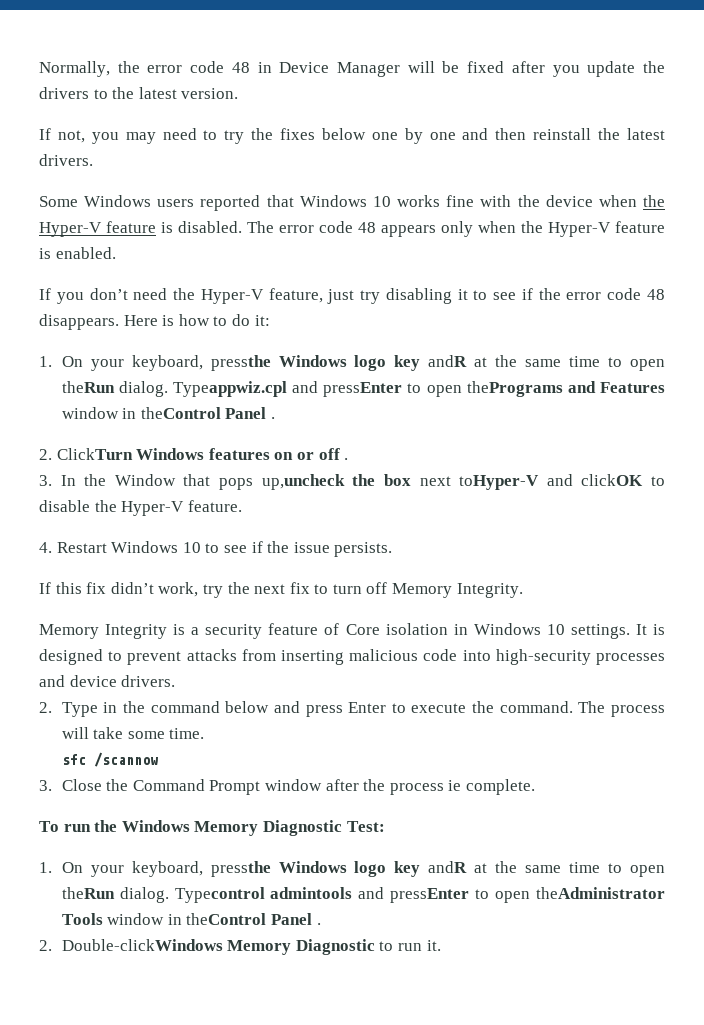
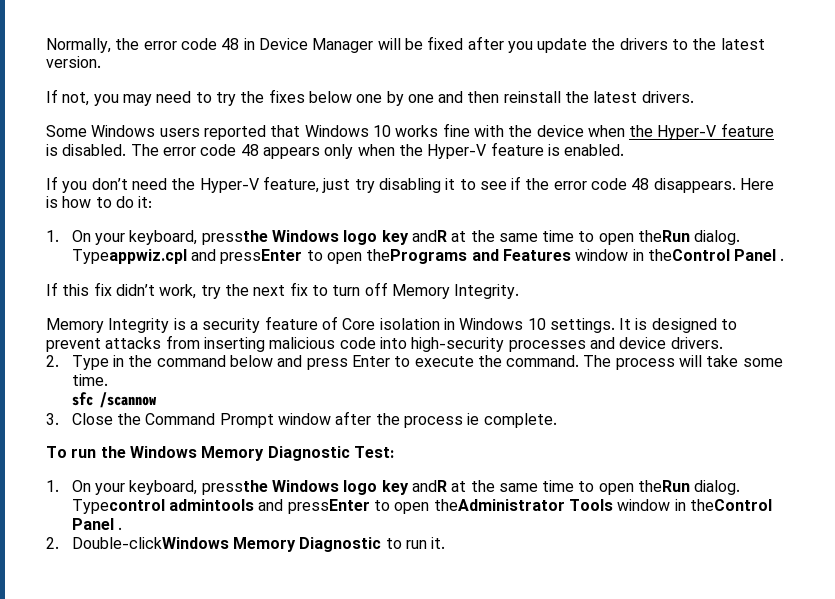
[39,448,349,460] [39,474,665,490] [39,500,242,516] [39,541,393,557] // 2. ClickTurn Windows features on or off . // 3. In the Window that pops up,uncheck the box next toHyper-V and clickOK to disable the Hyper-V feature. // 4. Restart Windows 10 to see if the issue persists. -> (785, 259) none

